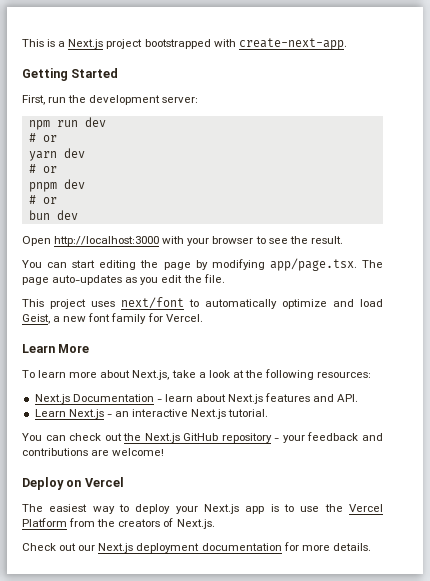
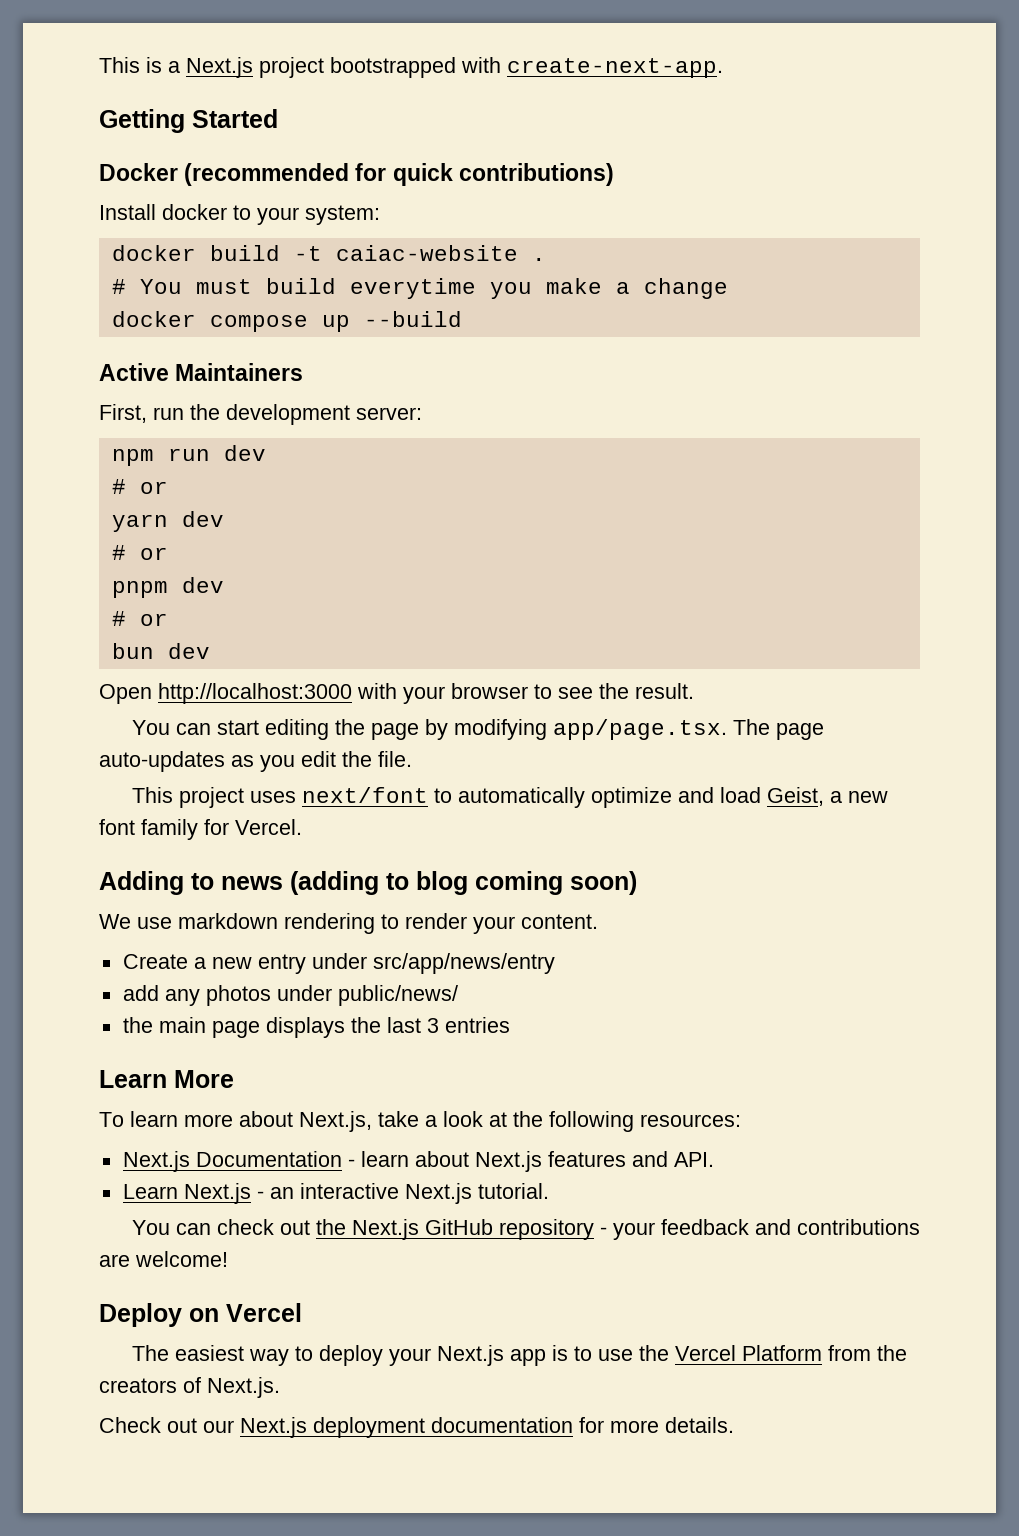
(119, 73) none -> [99,163,614,186] [99,204,380,225] [111,245,546,261] [111,278,728,299] [111,311,462,332] [99,363,304,381] // Docker (recommended for quick contributions) // Install docker to your system: // docker build -t caiac-website . // # You must build everytime you make a change // docker compose up --build // Active Maintainers
(203, 318) none -> [99,871,637,895] [99,913,598,934] [122,953,555,974] [122,985,458,1006] [122,1017,510,1038] // Adding to news (adding to blog coming soon) // We use markdown rendering to render your content. // Create a new entry under src/app/news/entry // add any photos under public/news/ // the main page displays the last 3 entries

